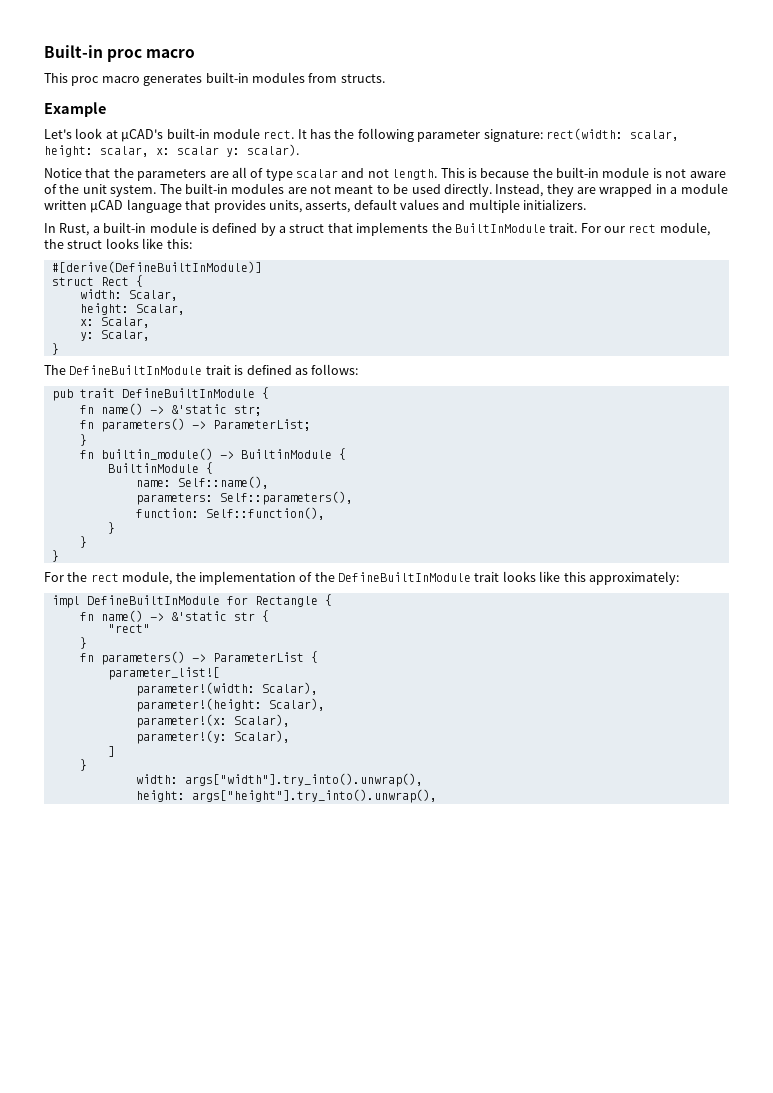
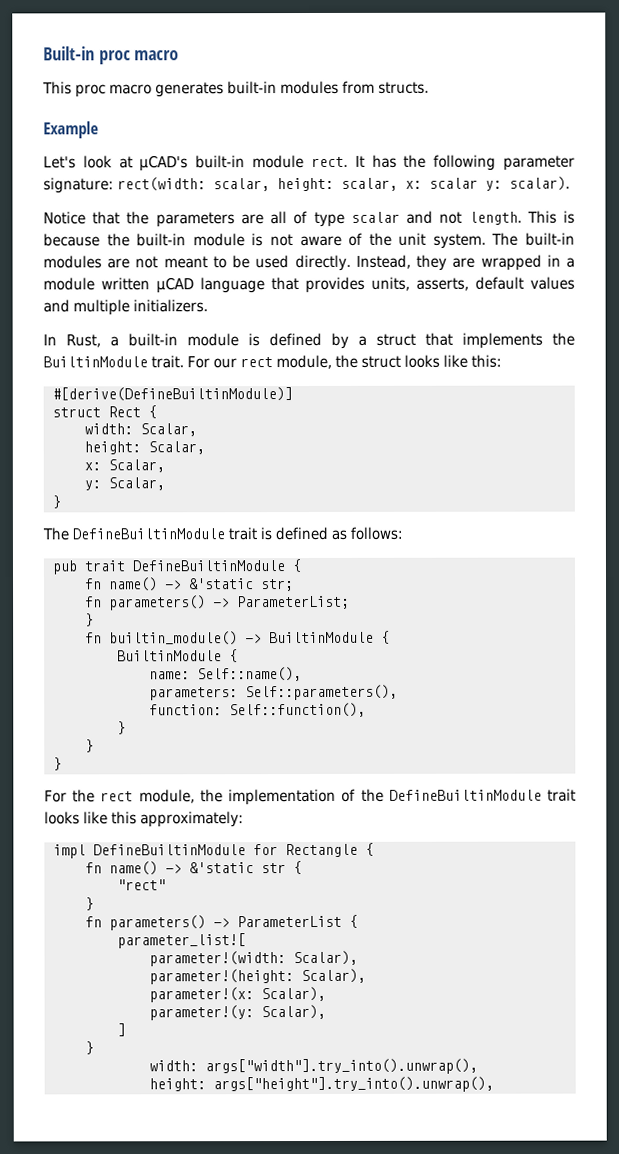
[454,223,546,233] BuiltInModule -> [43,356,148,368] BuiltinModule
[51,261,262,273] #[derive(DefineBuiltInModule)] -> [51,387,293,402] #[derive(DefineBuiltinModule)]
[69,365,203,375] DefineBuiltInModule -> [72,528,225,540] DefineBuiltinModule
[121,388,255,398] DefineBuiltInModule -> [131,560,285,572] DefineBuiltinModule
[338,572,471,582] DefineBuiltInModule -> [388,789,542,801] DefineBuiltinModule
[86,595,220,605] DefineBuiltInModule -> [92,844,246,856] DefineBuiltinModule

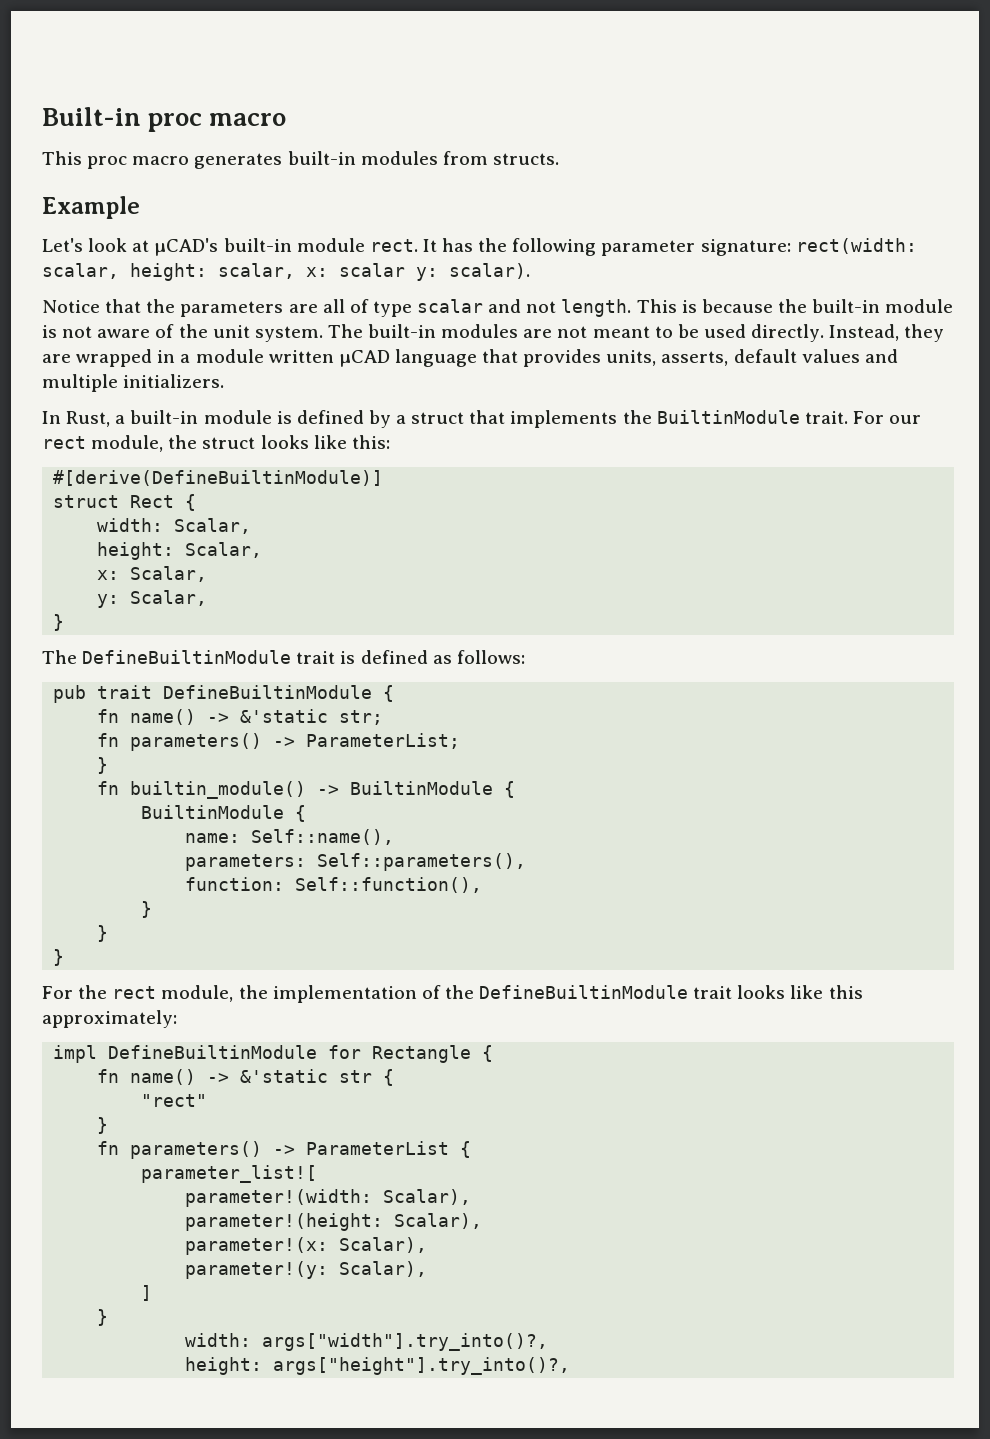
[204,1058,478,1075] [148,1076,494,1093] args["width"].try_into().unwrap(), // height: args["height"].try_into().unwrap(), -> [262,1333,549,1351] [185,1357,571,1375] args["width"].try_into()?, // height: args["height"].try_into()?,

